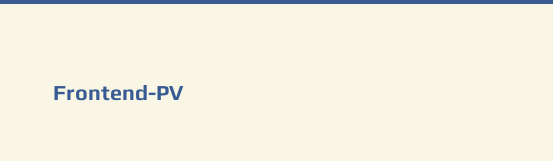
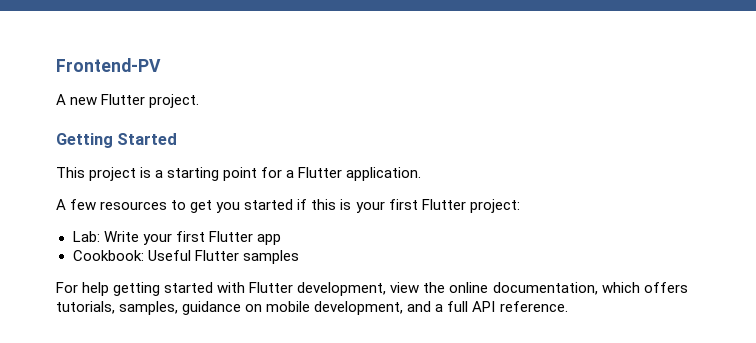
(184, 92) none -> [56,94,200,108] [56,133,178,148] [56,167,422,181] [56,199,520,213] [72,231,281,245] [72,250,299,264] [56,282,688,296] [56,301,568,315] // A new Flutter project. // Getting Started // This project is a starting point for a Flutter application. // A few resources to get you started if this is your first Flutter project: // Lab: Write your first Flutter app // Cookbook: Useful Flutter samples // For help getting started with Flutter development, view the online documentation, which offers tutorials, samples, guidance on mobile development, and a full API reference.

